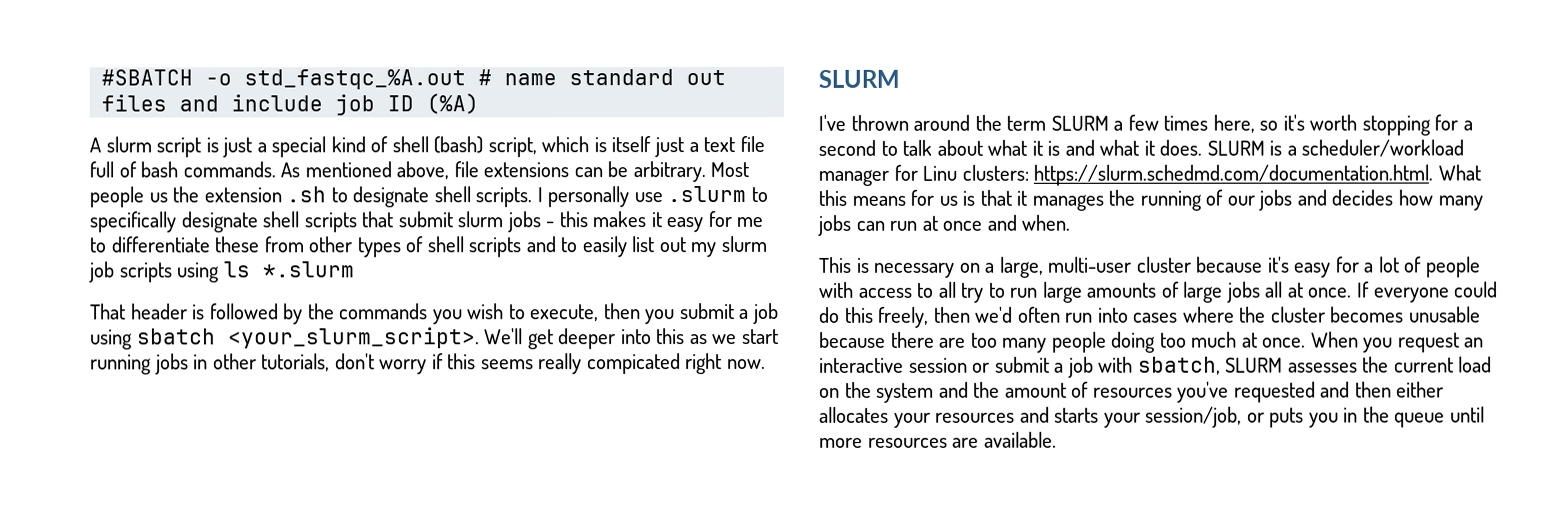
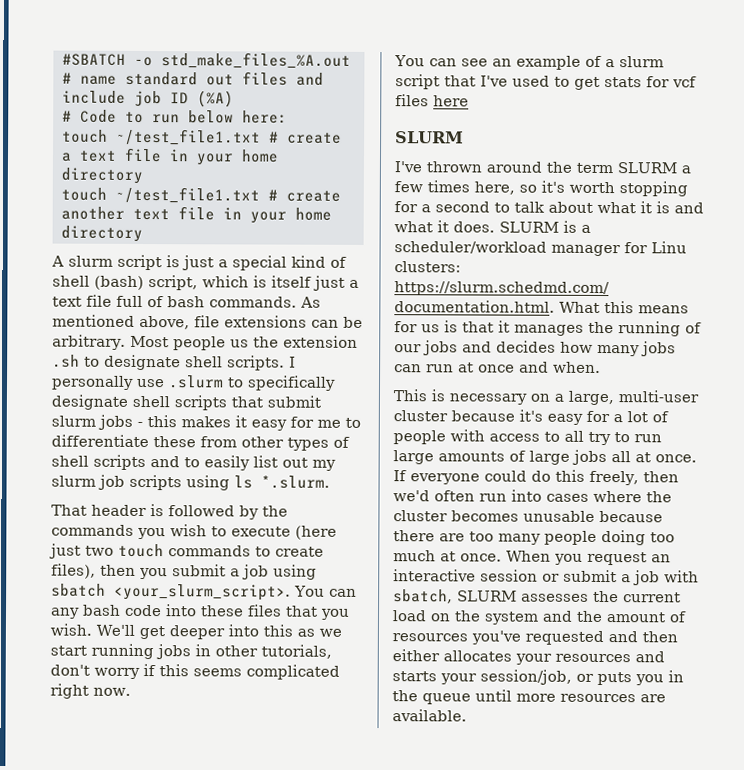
[244,69,467,90] std_fastqc_%A.out -> [160,52,351,69] std_make_files_%A.out
(480, 104) none -> [61,109,288,124] [61,128,342,146] [60,147,279,166] [60,167,143,184] [60,186,341,204] [60,206,332,224] [60,225,143,242] // # Code to run below here: // touch ~/test_file1.txt # create a text file in your home directory // touch ~/test_file1.txt # create another text file in your home directory
[261,261,355,278] *.slurm -> [261,475,330,489] *.slurm.
[530,304,600,322] execute, -> [231,525,337,540] [49,543,324,559] [51,563,96,579] execute (here just two touch commands to create files),
(480, 338) none -> [294,585,357,597] [50,604,350,620] [50,623,92,636] You can any bash code into these files that you wish.
[538,353,681,375] really compicated -> [246,664,340,680] complicated
(766, 364) none -> [394,55,664,70] [395,74,697,90] [395,94,469,107] // You can see an example of a slurm script that I've used to get stats for vcf files here

